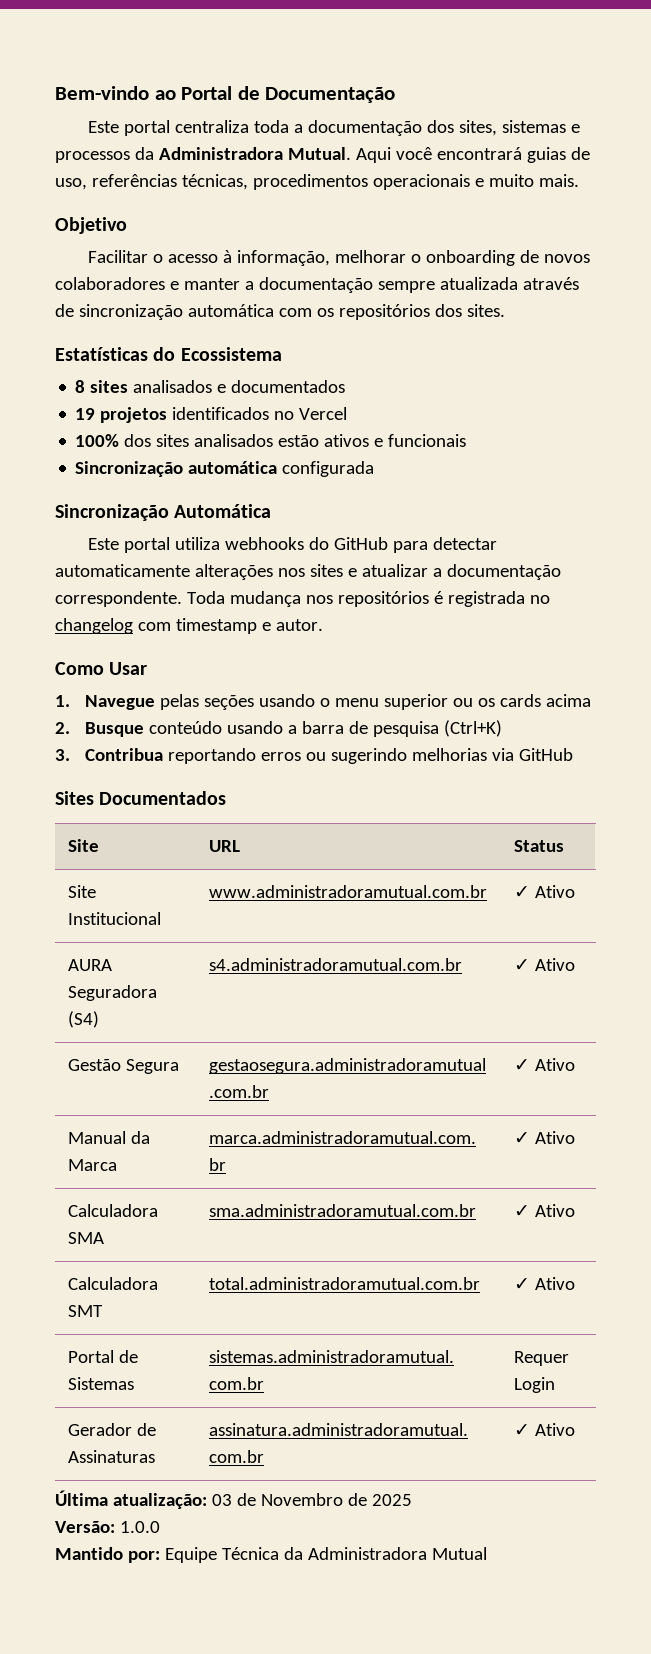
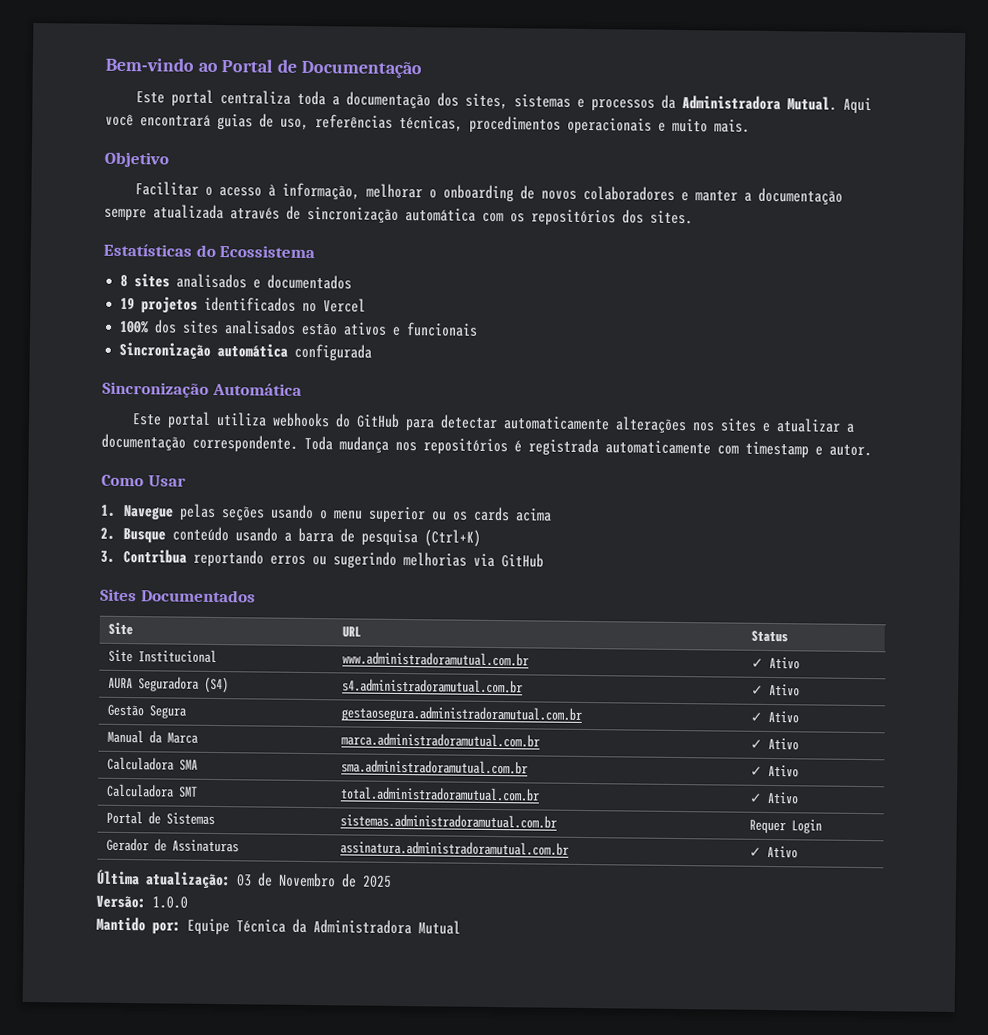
[529,595,550,604] [55,618,133,634] no changelog -> [605,440,711,455] automaticamente

